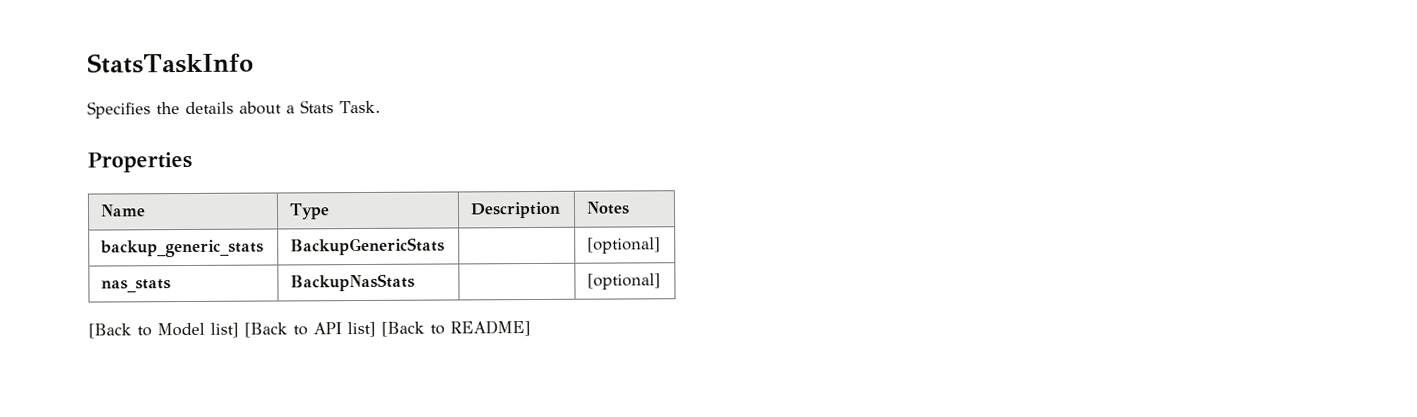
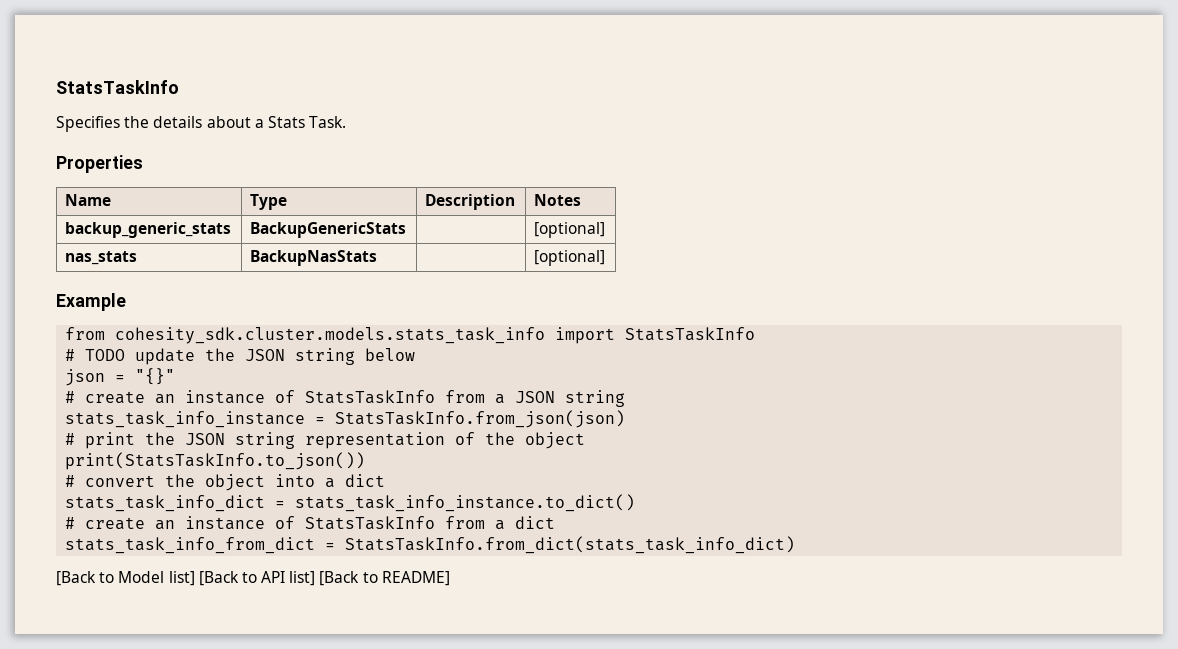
(662, 281) none -> [56,293,126,311] [65,327,756,344] [65,348,416,365] [65,368,176,386] [65,390,626,407] [65,410,626,428] [65,432,586,449] [65,452,366,470] [65,474,386,491] [65,494,636,512] [65,516,556,530] [65,536,796,554] // Example // from cohesity_sdk.cluster.models.stats_task_info import StatsTaskInfo // # TODO update the JSON string below // json = "{}" // # create an instance of StatsTaskInfo from a JSON string // stats_task_info_instance = StatsTaskInfo.from_json(json) // # print the JSON string representation of the object // print(StatsTaskInfo.to_json()) // # convert the object into a dict // stats_task_info_dict = stats_task_info_instance.to_dict() // # create an instance of StatsTaskInfo from a dict // stats_task_info_from_dict = StatsTaskInfo.from_dict(stats_task_info_dict)

